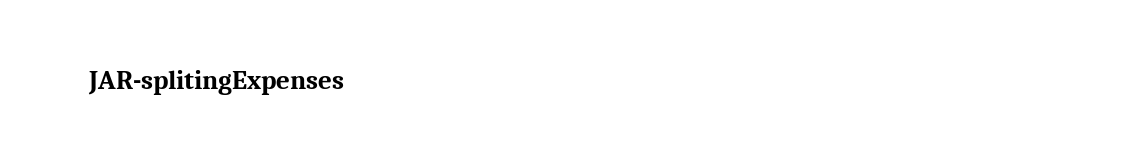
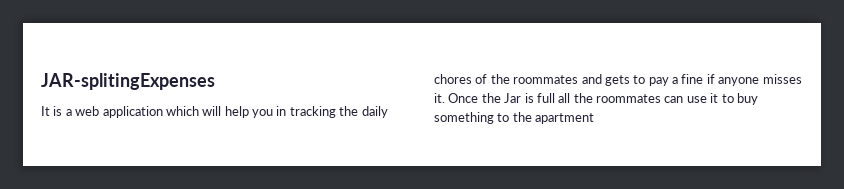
(344, 82) none -> [41,106,388,118] [434,74,802,86] [434,93,758,105] [434,112,595,124] // It is a web application which will help you in tracking the daily chores of the roommates and gets to pay a fine if anyone misses it. Once the Jar is full all the roommates can use it to buy something to the apartment

